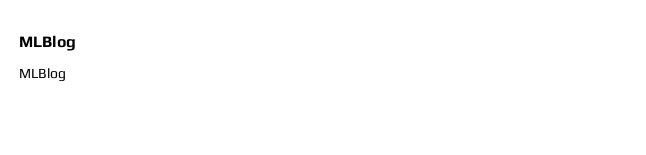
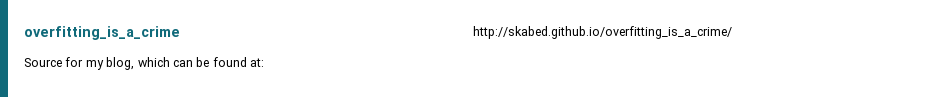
[19,35,76,51] [19,68,66,82] MLBlog // MLBlog -> [24,26,180,40] [24,57,264,70] [473,26,732,39] overfitting_is_a_crime // Source for my blog, which can be found at: http://skabed.github.io/overfitting_is_a_crime/

